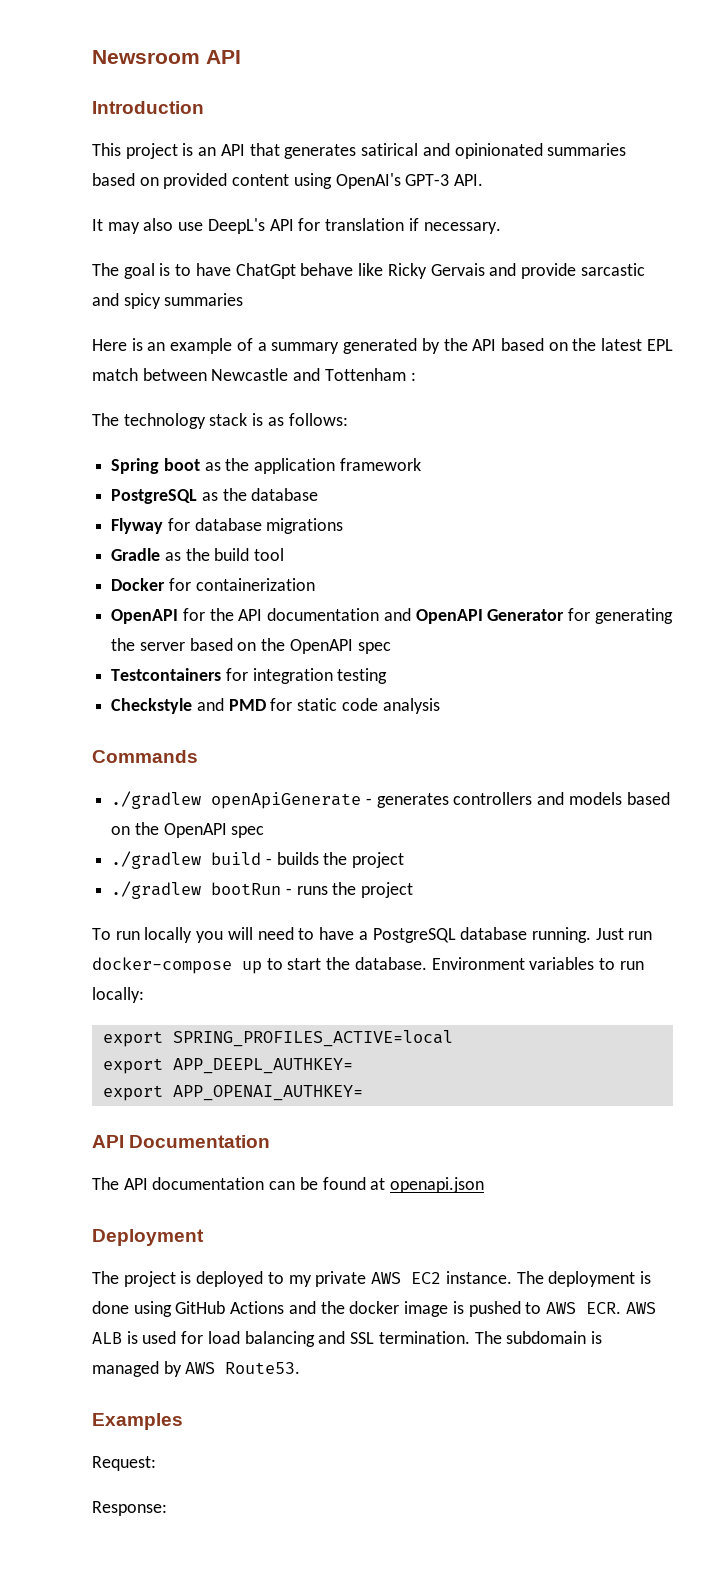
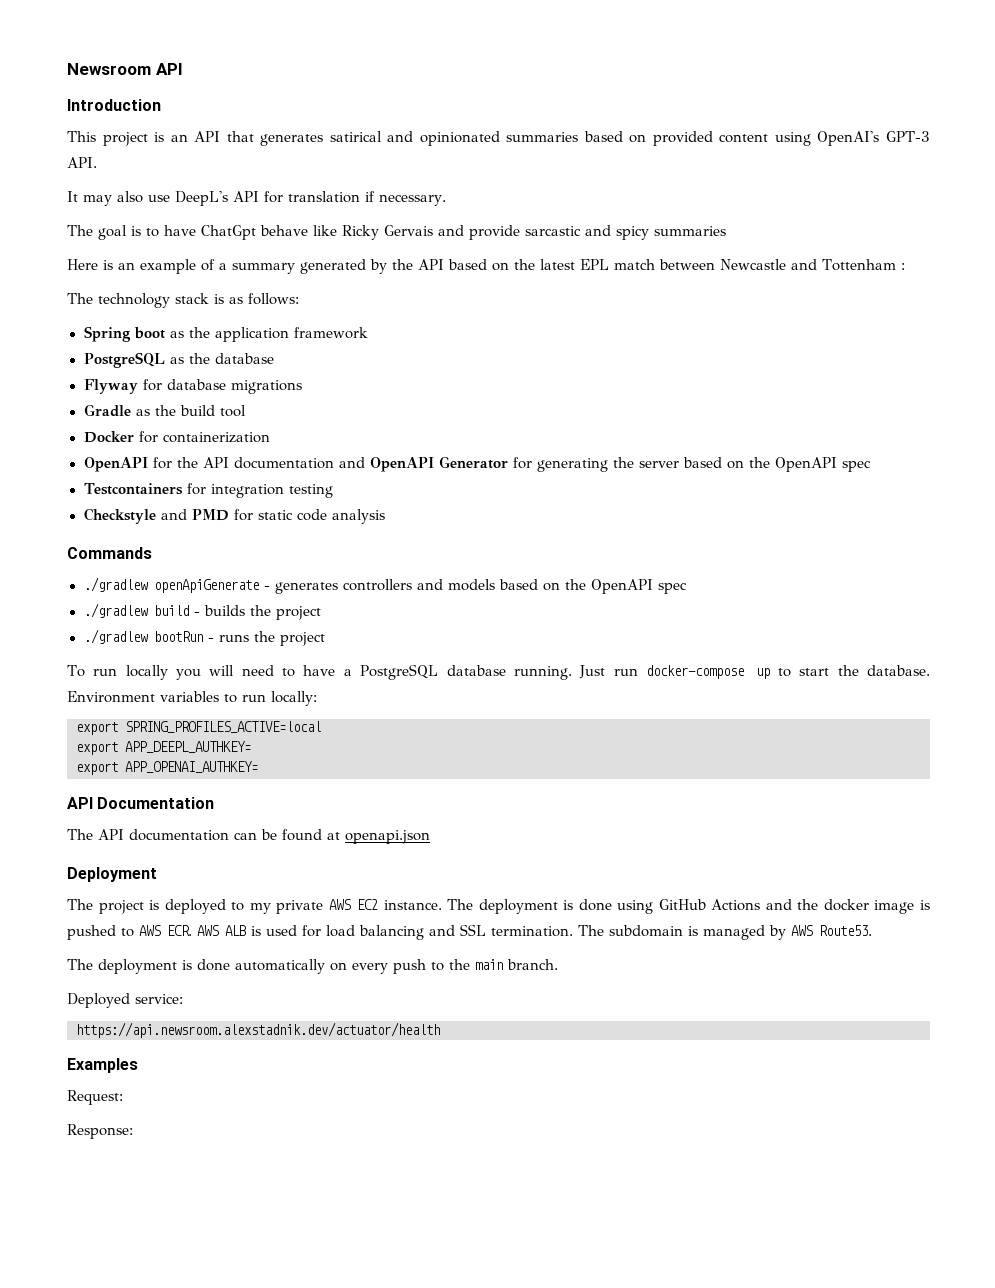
(301, 1368) none -> [67,959,558,974] [67,993,183,1008] [76,1022,440,1038] // The deployment is done automatically on every push to the main branch. // Deployed service: // https://api.newsroom.alexstadnik.dev/actuator/health

